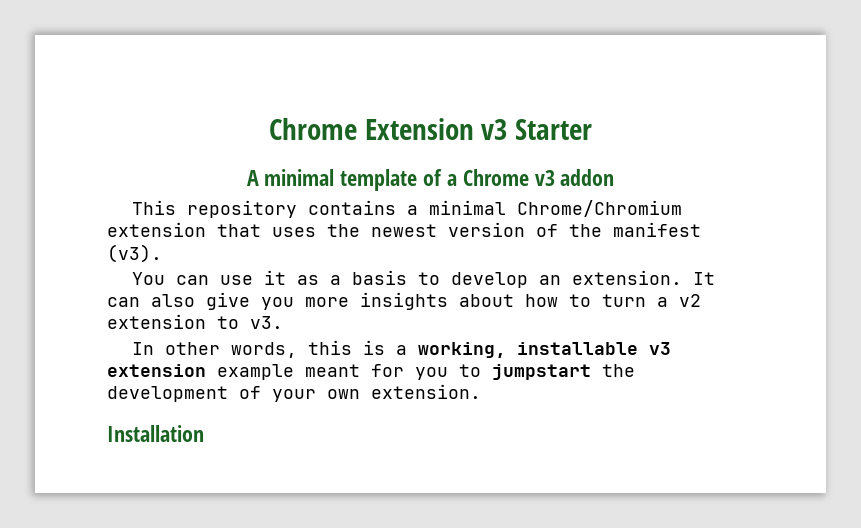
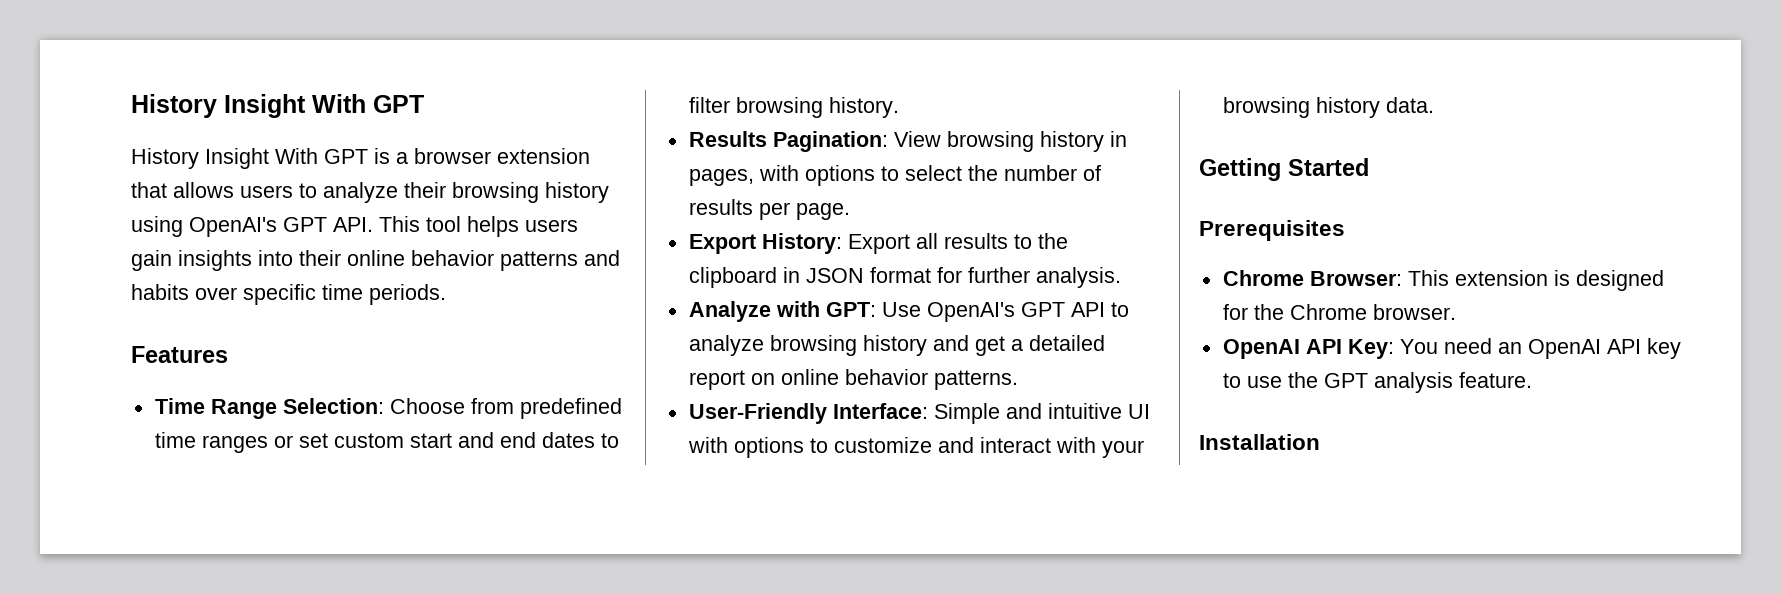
[268,118,593,140] [246,169,615,191] [132,200,683,218] [107,222,701,237] [107,244,162,263] [132,270,716,288] [107,292,701,310] [107,314,283,329] [132,340,672,358] [107,364,635,380] [107,384,481,402] Chrome Extension v3 Starter // A minimal template of a Chrome v3 addon // This repository contains a minimal Chrome/Chromium extension that uses the newest version of the manifest (v3). // You can use it as a basis to develop an extension. It can also give you more insights about how to turn a v2 extension to v3. // In other words, this is a working, installable v3 extension example meant for you to jumpstart the development of your own extension. -> [131,94,424,118] [131,148,590,169] [131,182,609,203] [131,216,578,237] [131,250,620,271] [131,284,446,305] [131,346,228,363] [154,398,622,419] [154,432,619,453] [688,97,899,118] [688,131,1127,152] [688,165,1101,186] [688,199,850,220] [688,233,1068,254] [688,267,1121,288] [688,301,1129,322] [688,335,1105,356] [688,369,1018,390] [688,403,1150,424] [687,437,1144,458] [1222,97,1434,118] [1199,158,1369,181] [1199,220,1345,241] [1222,270,1664,291] [1222,304,1456,320] [1222,338,1681,359] [1222,372,1532,393] History Insight With GPT // History Insight With GPT is a browser extension that allows users to analyze their browsing history using OpenAI's GPT API. This tool helps users gain insights into their online behavior patterns and habits over specific time periods. // Features // Time Range Selection: Choose from predefined time ranges or set custom start and end dates to filter browsing history. // Results Pagination: View browsing history in pages, with options to select the number of results per page. // Export History: Export all results to the clipboard in JSON format for further analysis. // Analyze with GPT: Use OpenAI's GPT API to analyze browsing history and get a detailed report on online behavior patterns. // User-Friendly Interface: Simple and intuitive UI with options to customize and interact with your browsing history data. // Getting Started // Prerequisites // Chrome Browser: This extension is designed for the Chrome browser. // OpenAI API Key: You need an OpenAI API key to use the GPT analysis feature.

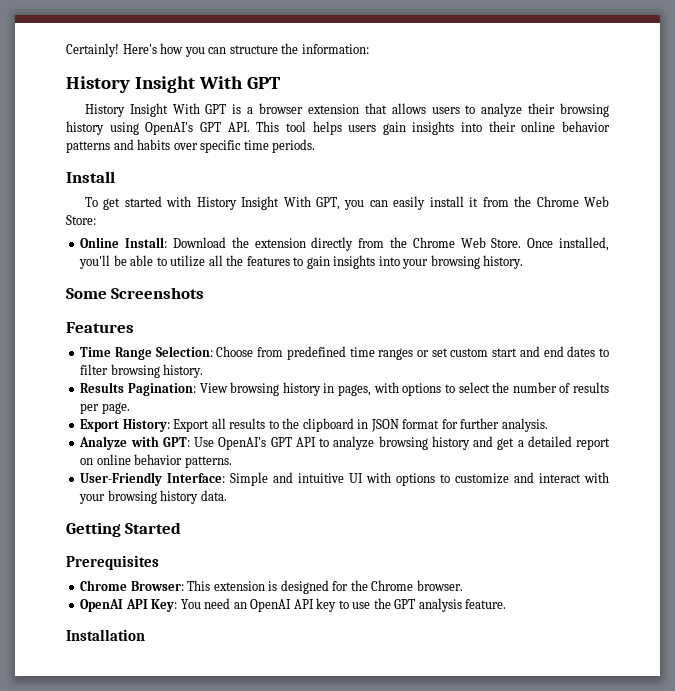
(131, 106) none -> [66,43,369,57] Certainly! Here's how you can structure the information: //
(446, 294) none -> [66,171,115,183] [84,196,609,210] [66,215,96,225] [80,237,609,251] [79,255,524,269] [66,287,205,299] // Install // To get started with History Insight With GPT, you can easily install it from the Chrome Web Store: // Online Install: Download the extension directly from the Chrome Web Store. Once installed, you'll be able to utilize all the features to gain insights into your browsing history. // Some Screenshots

